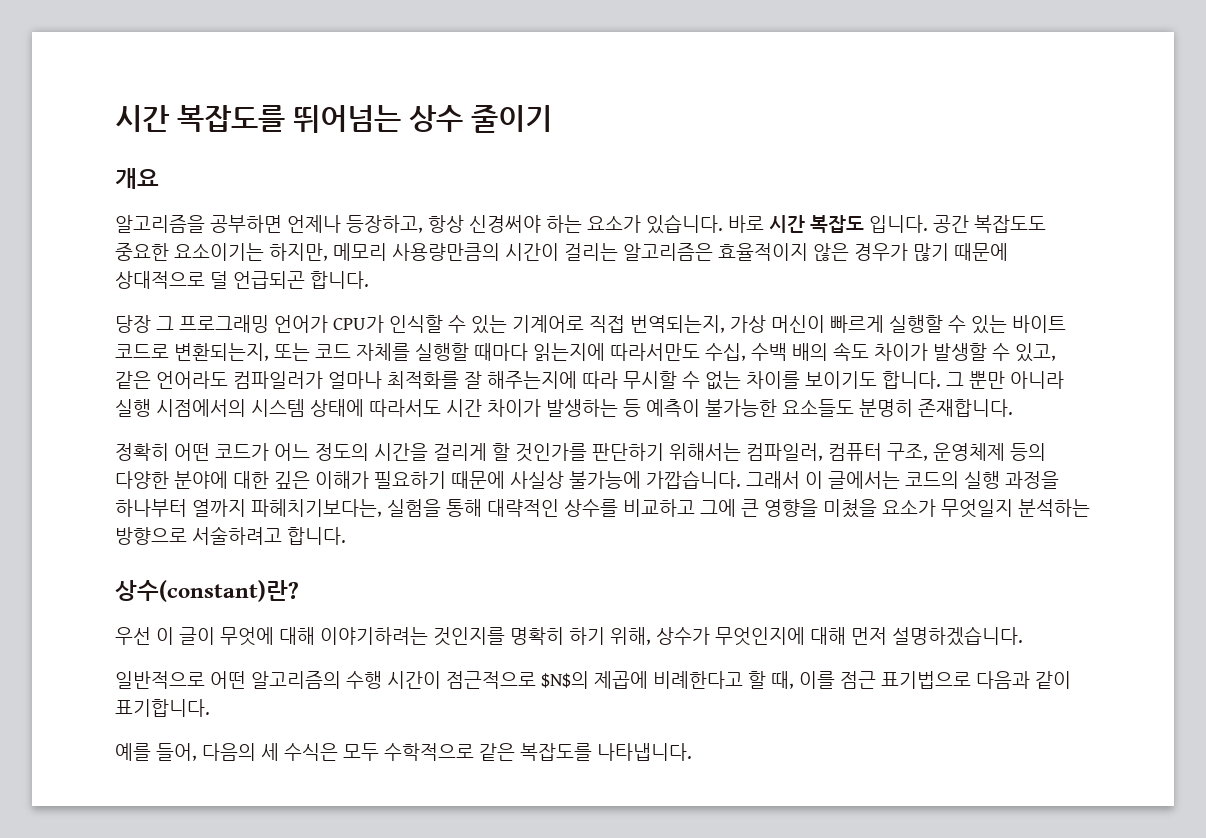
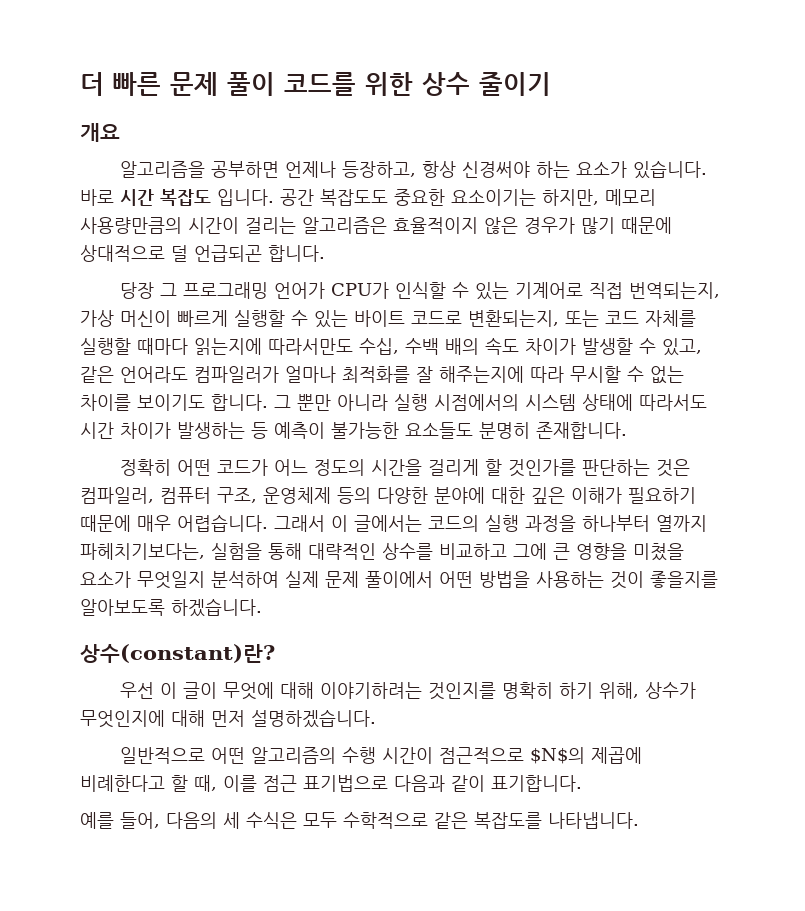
[115,105,401,133] 시간 복잡도를 뛰어넘는 -> [80,72,413,96] 더 빠른 문제 풀이 코드를 위한
[591,443,741,461] 판단하기 위해서는 -> [581,459,690,477] 판단하는 것은
[509,470,741,489] 사실상 불가능에 가깝습니다. -> [137,514,268,532] 매우 어렵습니다.
[1017,499,1090,517] [115,526,346,545] 분석하는 방향으로 서술하려고 합니다. -> [211,571,718,589] [80,598,262,617] 분석하여 실제 문제 풀이에서 어떤 방법을 사용하는 것이 좋을지를 알아보도록 하겠습니다.

